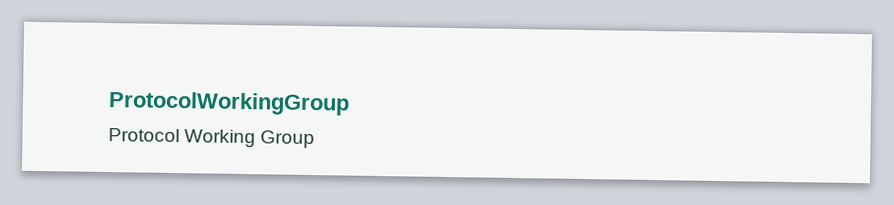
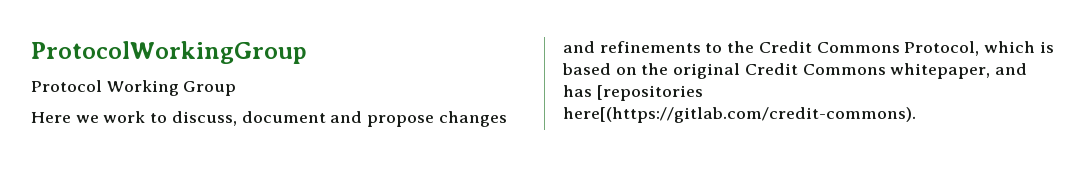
(316, 139) none -> [31,111,507,127] [563,41,1054,56] [562,63,1028,79] [563,85,703,101] [563,107,916,123] // Here we work to discuss, document and propose changes and refinements to the Credit Commons Protocol, which is based on the original Credit Commons whitepaper, and has [repositories here[(https://gitlab.com/credit-commons).

